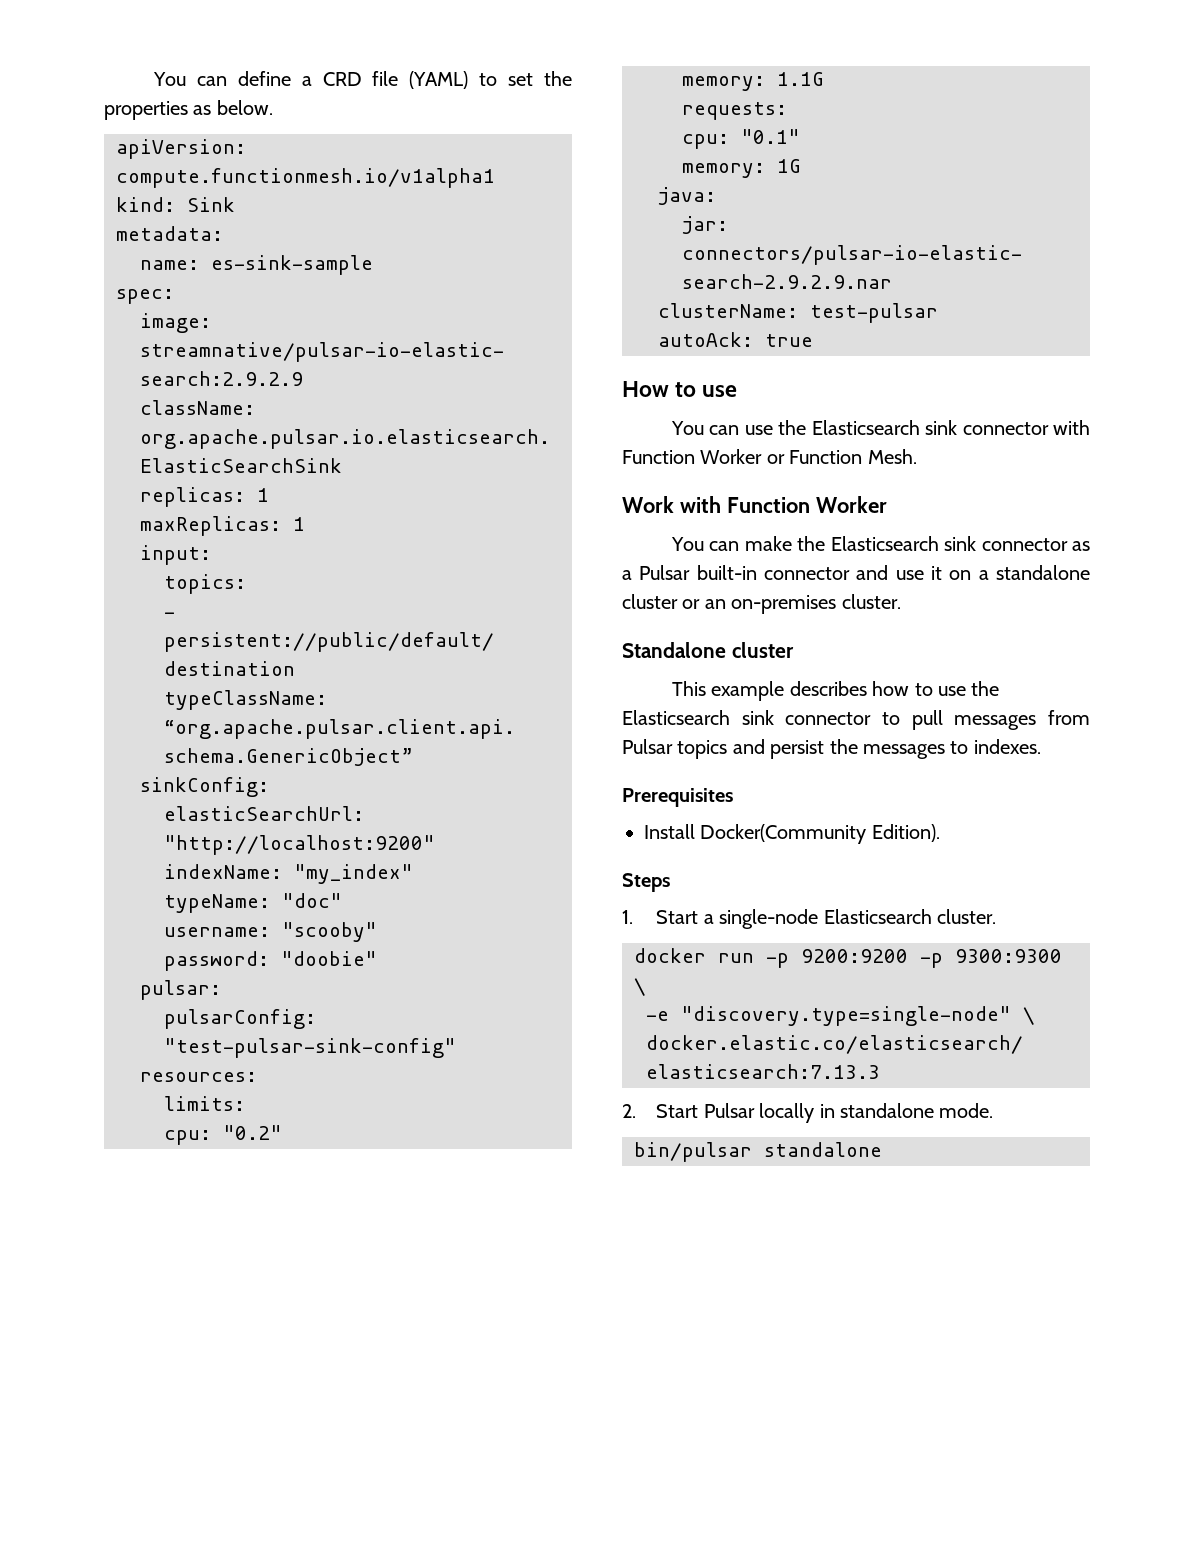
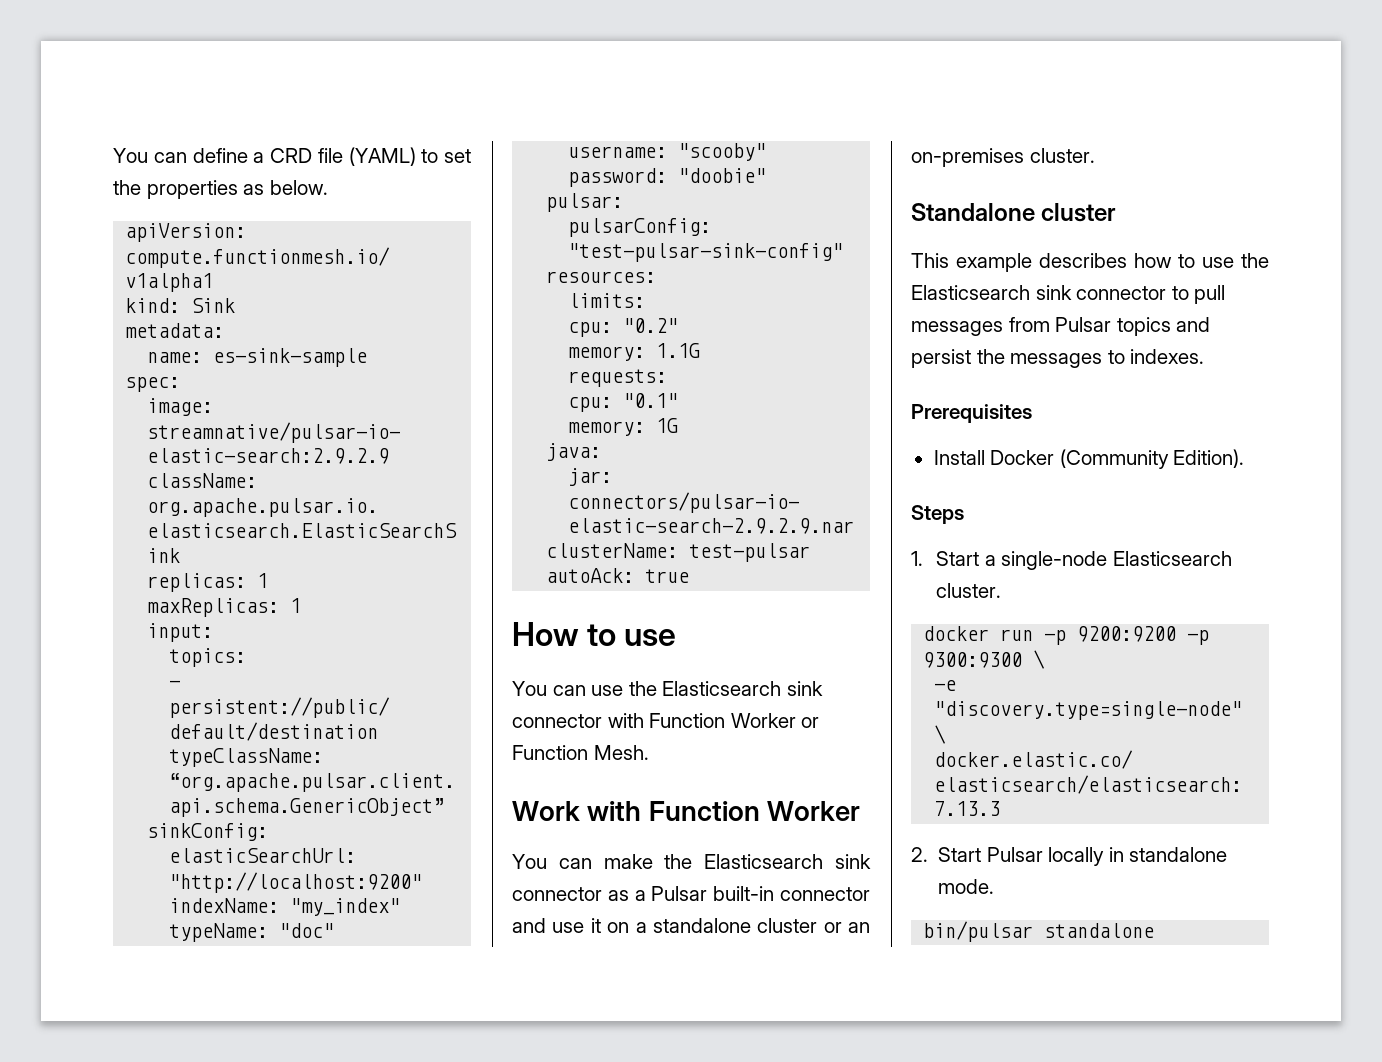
[700,824,867,844] Docker(Community -> [990,449,1169,469] Docker (Community

